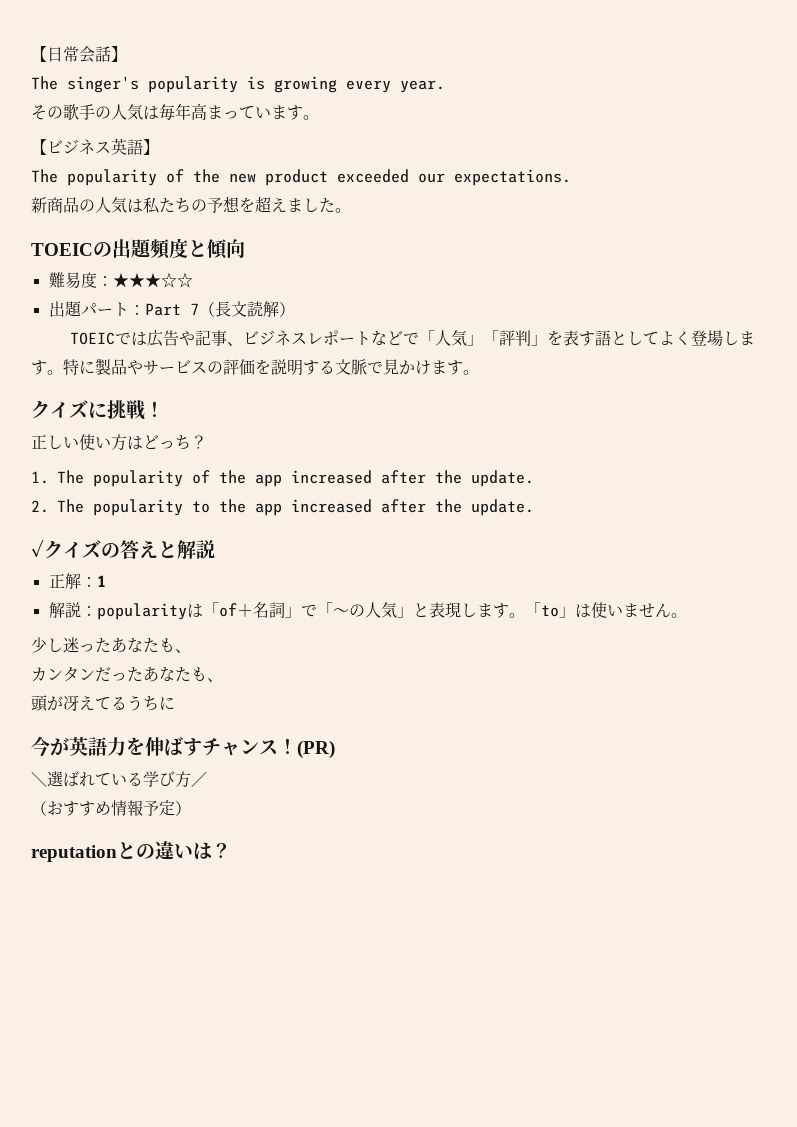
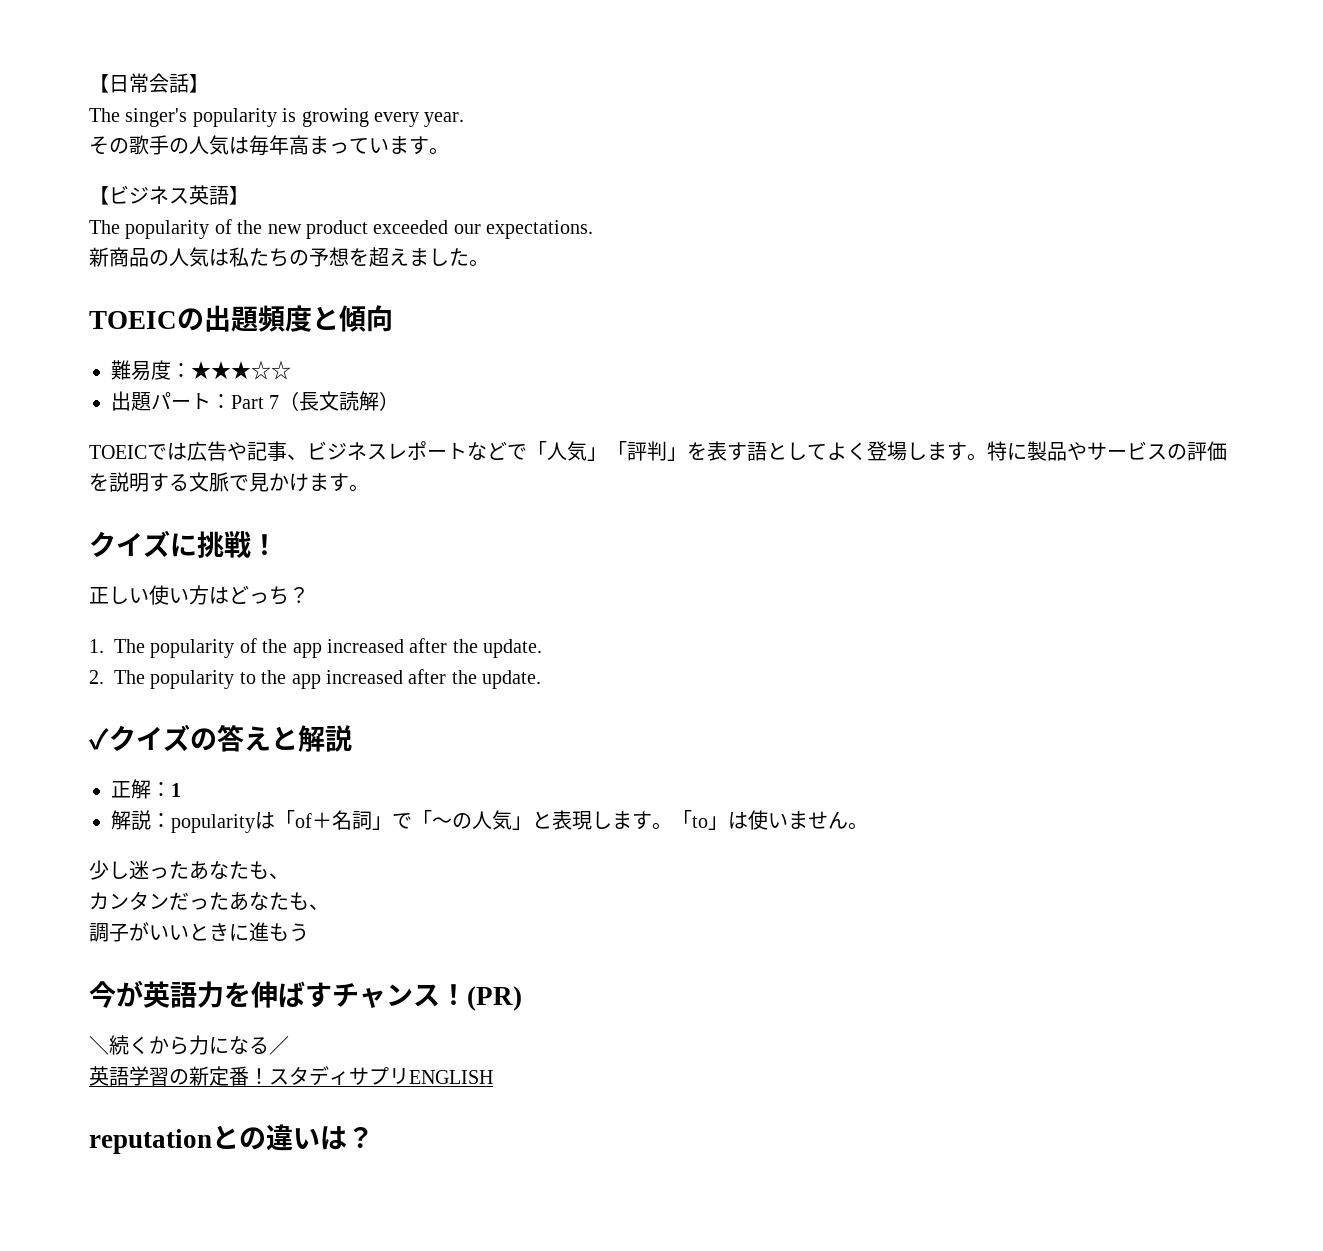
[31,695,127,712] 頭が冴えてる -> [89,922,289,942] 調子がいいときに進も
[143,696,175,711] ちに -> (309, 932) none
[47,771,207,788] [31,800,191,816] 選ばれている学び方／ // （おすすめ情報予定） -> [109,1035,289,1055] [89,1066,493,1086] 続くから力になる／ // 英語学習の新定番！スタディサプリENGLISH

